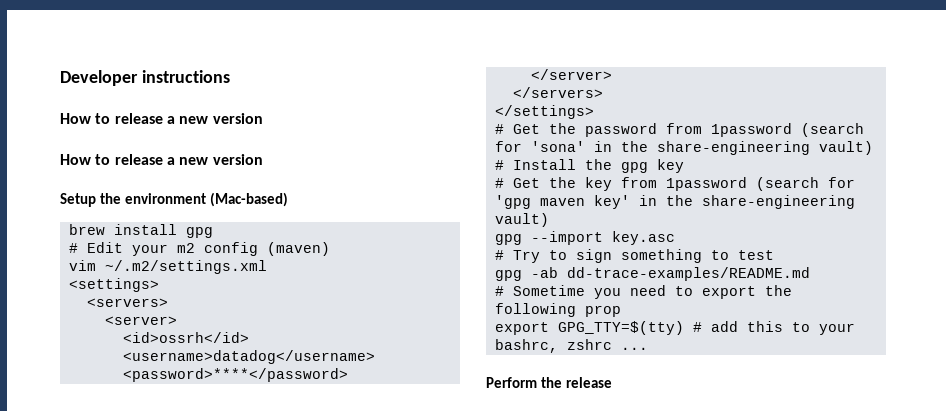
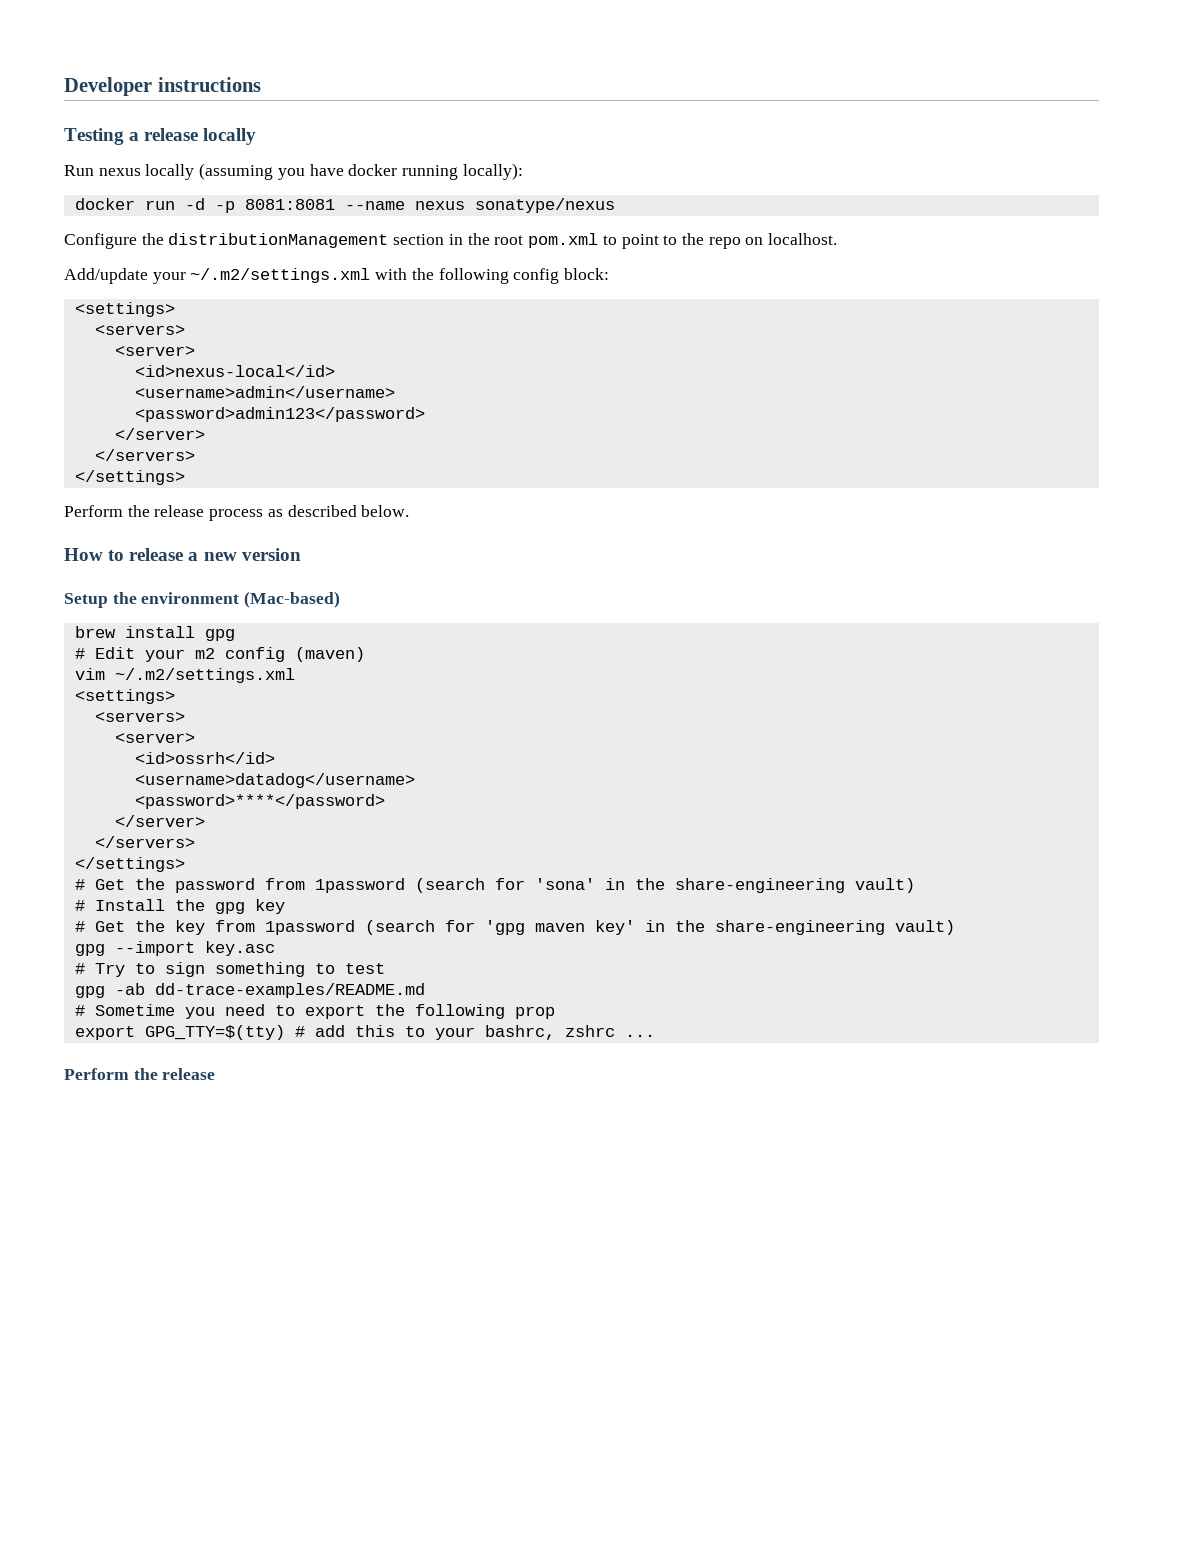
[60,113,263,124] How to release a new version -> [64,128,257,145] [64,163,523,180] [74,198,615,213] [64,233,838,249] [64,268,610,284] [74,302,175,317] [94,325,185,335] [114,346,195,356] [134,365,335,377] [134,386,395,398] [134,407,425,422] [114,428,205,440] [94,449,195,461] [74,470,185,485] [64,505,410,521] Testing a release locally // Run nexus locally (assuming you have docker running locally): // docker run -d -p 8081:8081 --name nexus sonatype/nexus // Configure the distributionManagement section in the root pom.xml to point to the repo on localhost. // Add/update your ~/.m2/settings.xml with the following config block: // <settings> // <servers> // <server> // <id>nexus-local</id> // <username>admin</username> // <password>admin123</password> // </server> // </servers> // </settings> // Perform the release process as described below.

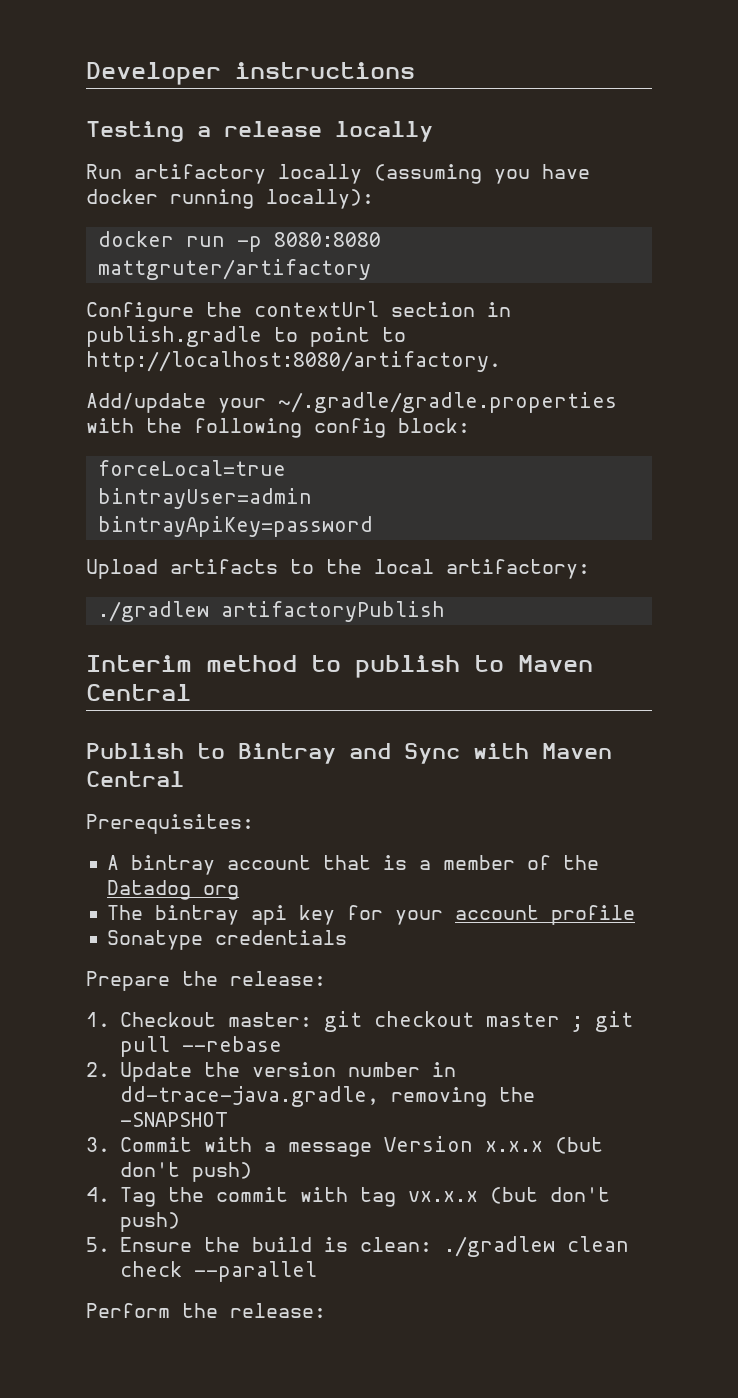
[98,168,141,176] nexus -> [134,164,266,184] artifactory
[184,198,615,213] -d -p 8081:8081 --name nexus sonatype/nexus -> [236,232,381,252] [97,259,371,280] -p 8080:8080 mattgruter/artifactory
[168,233,389,248] distributionManagement -> [254,301,379,317] contextUrl
[467,233,838,249] the root pom.xml to point to the repo on localhost. -> [86,326,406,347] [86,351,501,372] publish.gradle to point to http://localhost:8080/artifactory.
[190,268,371,283] ~/.m2/settings.xml -> [278,392,617,413] ~/.gradle/gradle.properties
[74,302,175,317] [94,325,185,335] [114,346,195,356] [134,365,335,377] [134,386,395,398] [134,407,425,422] [114,428,205,440] [94,449,195,461] [74,470,185,485] [64,505,410,521] [64,548,301,561] [64,591,341,608] [74,626,235,641] [74,647,365,662] [74,668,295,683] [74,689,175,704] [94,712,185,722] [114,733,195,743] [134,752,275,764] [134,773,415,788] [134,794,385,809] [114,815,205,827] [94,836,195,848] [74,857,185,872] [74,878,915,893] [74,899,285,914] [74,920,955,935] [74,941,275,956] [74,962,385,977] [74,983,425,998] [74,1004,555,1019] [74,1025,655,1040] [64,1068,216,1080] <settings> // <servers> // <server> // <id>nexus-local</id> // <username>admin</username> // <password>admin123</password> // </server> // </servers> // </settings> // Perform the release process as described below. // How to release a new version // Setup the environment (Mac-based) // brew install gpg // # Edit your m2 config (maven) // vim ~/.m2/settings.xml // <settings> // <servers> // <server> // <id>ossrh</id> // <username>datadog</username> // <password>****</password> // </server> // </servers> // </settings> // # Get the password from 1password (search for 'sona' in the share-engineering vault) // # Install the gpg key // # Get the key from 1password (search for 'gpg maven key' in the share-engineering vault) // gpg --import key.asc // # Try to sign something to test // gpg -ab dd-trace-examples/README.md // # Sometime you need to export the following prop // export GPG_TTY=$(tty) # add this to your bashrc, zshrc ... // Perform the release -> [97,460,286,476] [97,488,312,509] [97,516,373,537] [86,559,590,579] [97,601,445,622] [86,655,593,678] [86,684,191,701] [86,743,612,764] [86,771,184,787] [86,814,254,834] [107,855,600,875] [107,880,240,900] [107,905,636,925] [107,930,348,950] [86,971,326,991] [86,1011,633,1032] [119,1036,282,1057] [86,1062,456,1082] [119,1086,535,1107] [119,1112,228,1127] [86,1136,603,1157] [119,1162,252,1182] [86,1187,610,1207] [119,1212,180,1232] [86,1236,629,1257] [119,1261,317,1282] [86,1303,326,1318] forceLocal=true // bintrayUser=admin // bintrayApiKey=password // Upload artifacts to the local artifactory: // ./gradlew artifactoryPublish // Interim method to publish to Maven Central // Publish to Bintray and Sync with Maven Central // Prerequisites: // A bintray account that is a member of the Datadog org // The bintray api key for your account profile // Sonatype credentials // Prepare the release: // 1. Checkout master: git checkout master ; git pull --rebase // 2. Update the version number in dd-trace-java.gradle, removing the -SNAPSHOT // 3. Commit with a message Version x.x.x (but don't push) // 4. Tag the commit with tag vx.x.x (but don't push) // 5. Ensure the build is clean: ./gradlew clean check --parallel // Perform the release:

